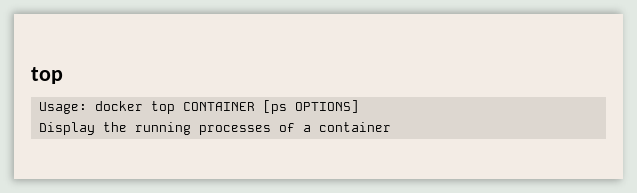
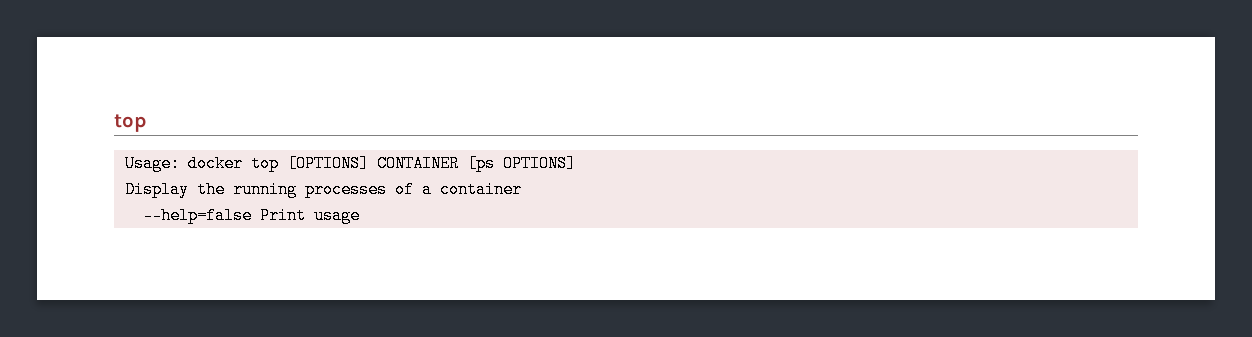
(176, 107) none -> [286,155,369,172] [OPTIONS]
(392, 127) none -> [142,207,360,224] // --help=false Print usage

